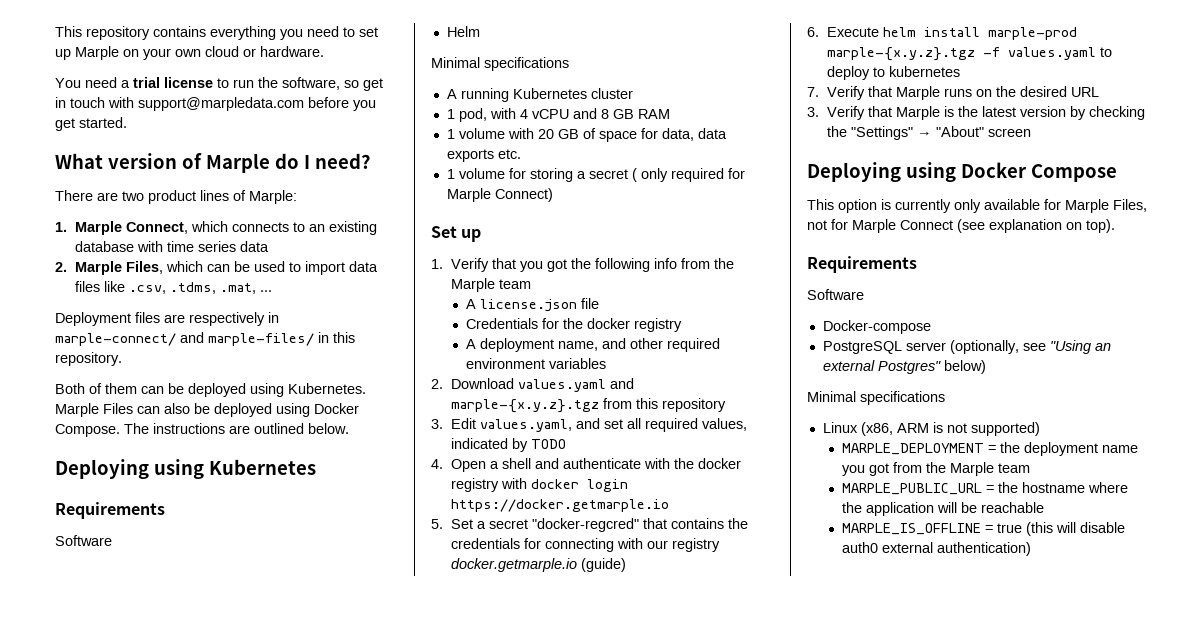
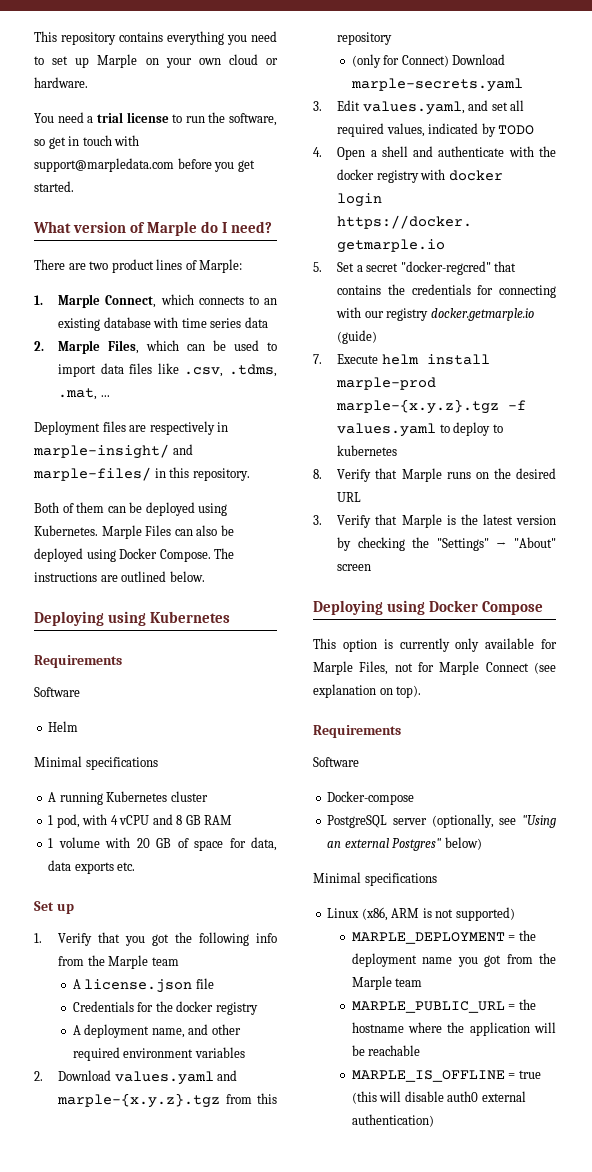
[55,333,176,346] marple-connect/ -> [33,444,169,459] marple-insight/
[446,168,745,182] [446,188,553,202] // 1 volume for storing a secret ( only required for Marple Connect) -> (136, 866) none
(726, 405) none -> [351,54,506,68] [350,78,523,92] // (only for Connect) Download marple-secrets.yaml
[807,27,819,37] 6. -> [313,354,322,364] 7.
[807,87,819,97] 7. -> [313,469,322,479] 8.

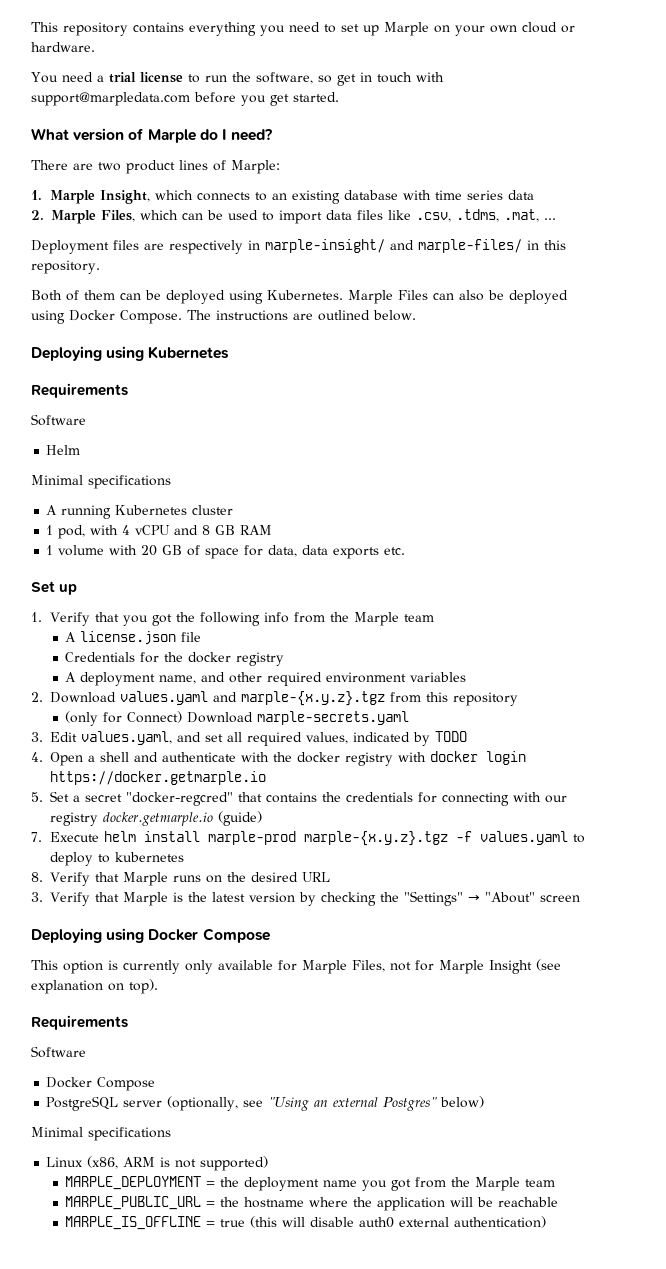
[105,295,157,308] Connect, -> [99,190,150,204] Insight,
[485,662,529,672] Connect -> [489,960,532,974] Insight
[327,791,415,805] Docker-compose -> [46,1077,156,1091] Docker Compose

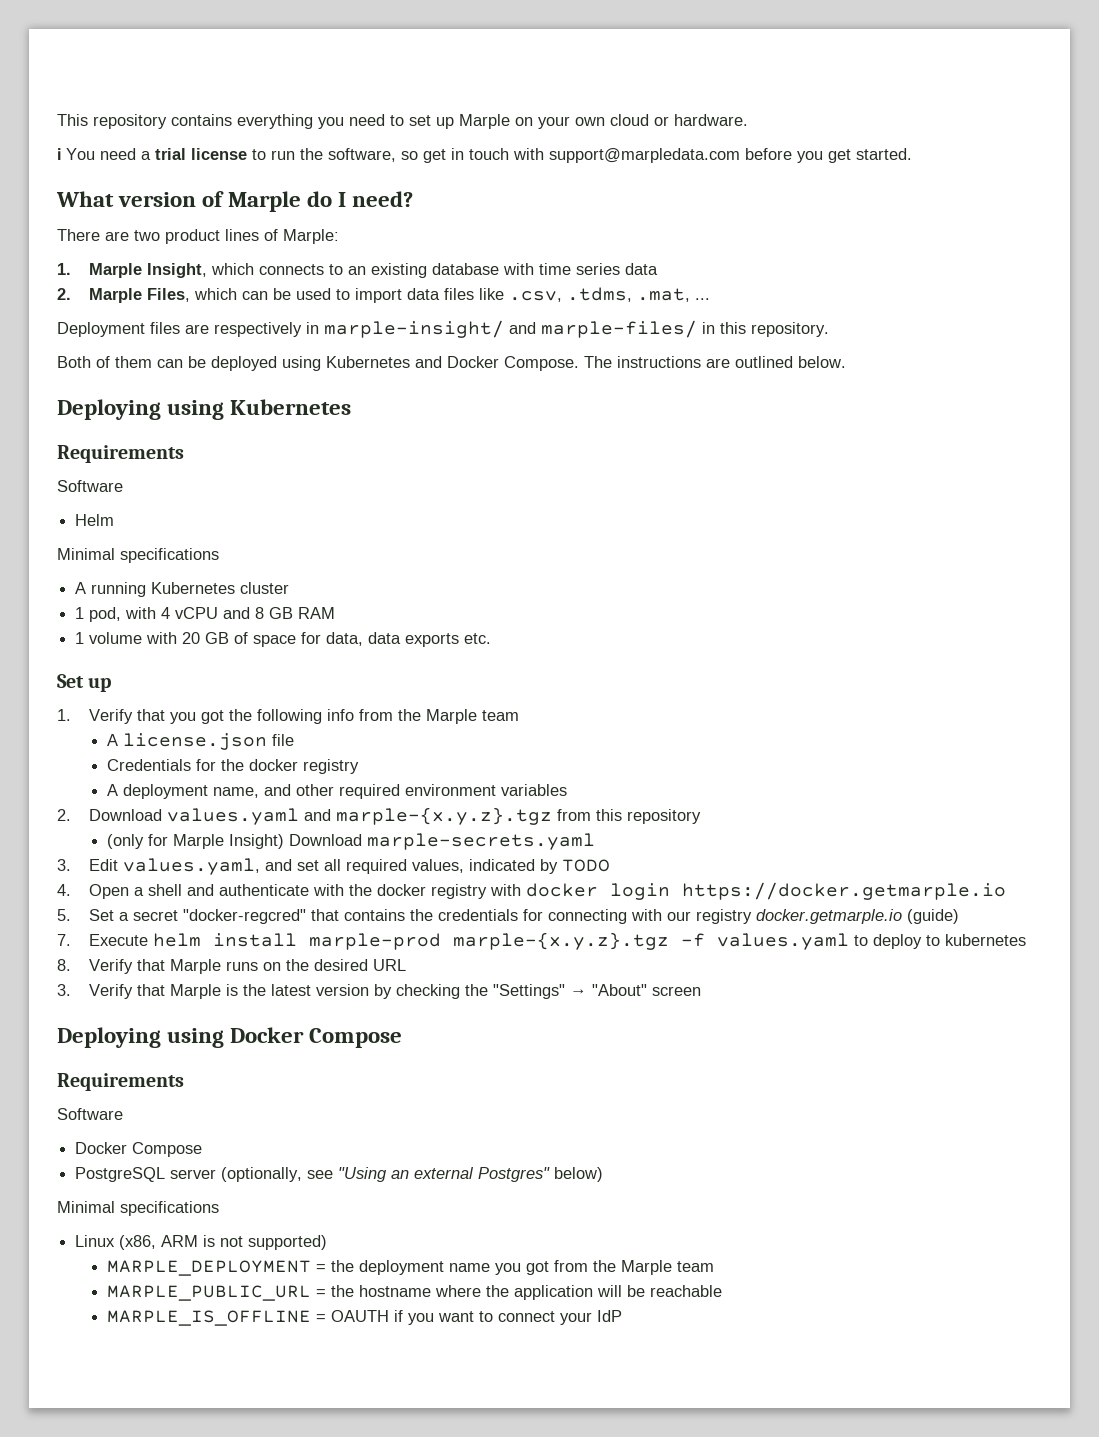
(95, 47) none -> [57,148,61,160] ℹ
[267,290,568,304] [31,310,65,324] Kubernetes. Marple Files can also be deployed using -> [326,356,442,368] Kubernetes and
[127,711,183,723] Connect) -> [173,834,285,849] Marple Insight)
[31,959,561,974] [31,979,158,994] // This option is currently only available for Marple Files, not for Marple Insight (see explanation on top). -> (403, 1038) none
[220,1216,547,1228] true (this will disable auth0 external authentication) -> [331,1310,623,1325] OAUTH if you want to connect your IdP

